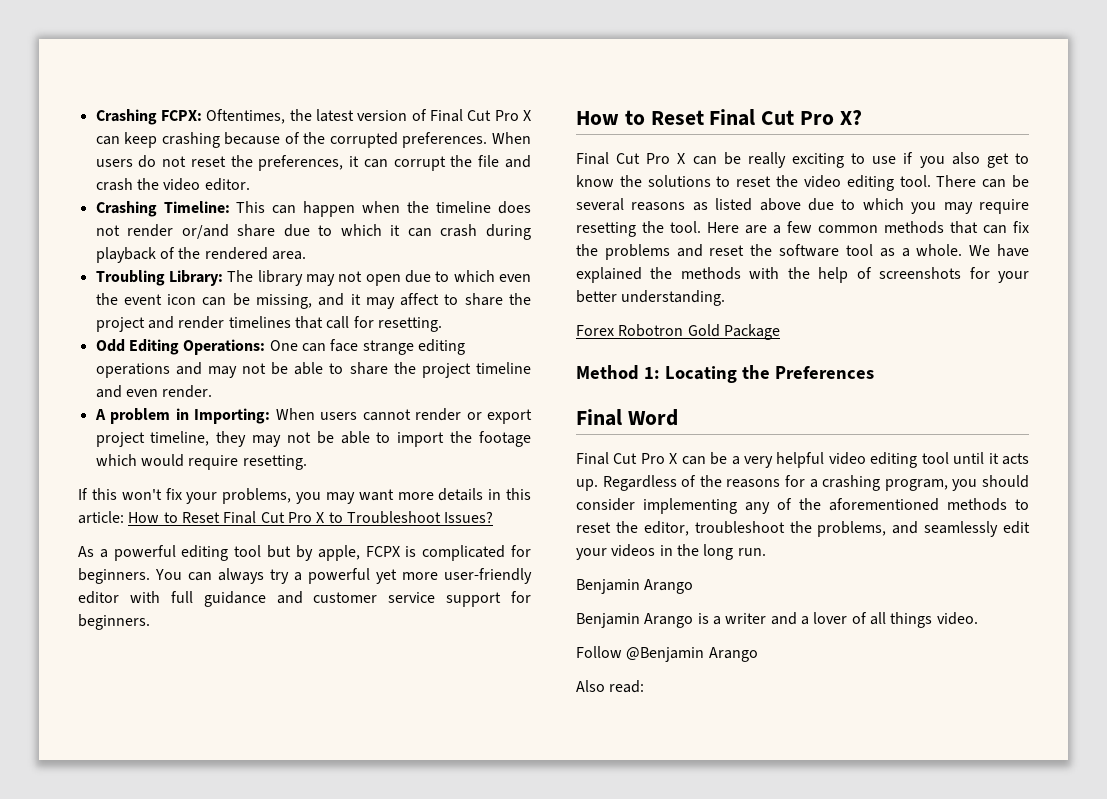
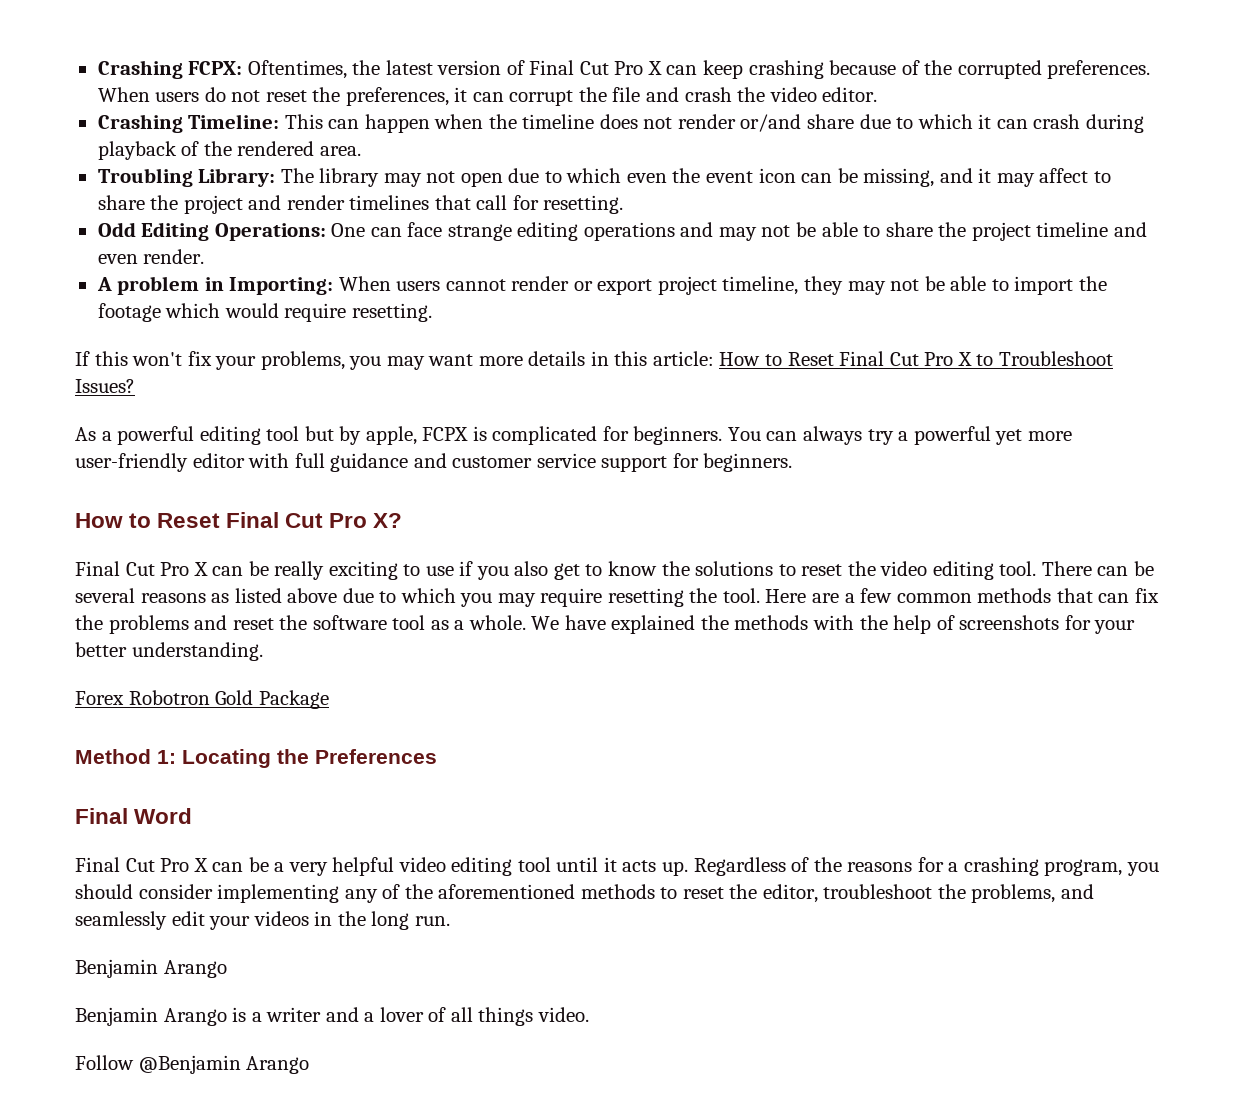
[576,680,645,693] // Also read: -> (310, 1065) none

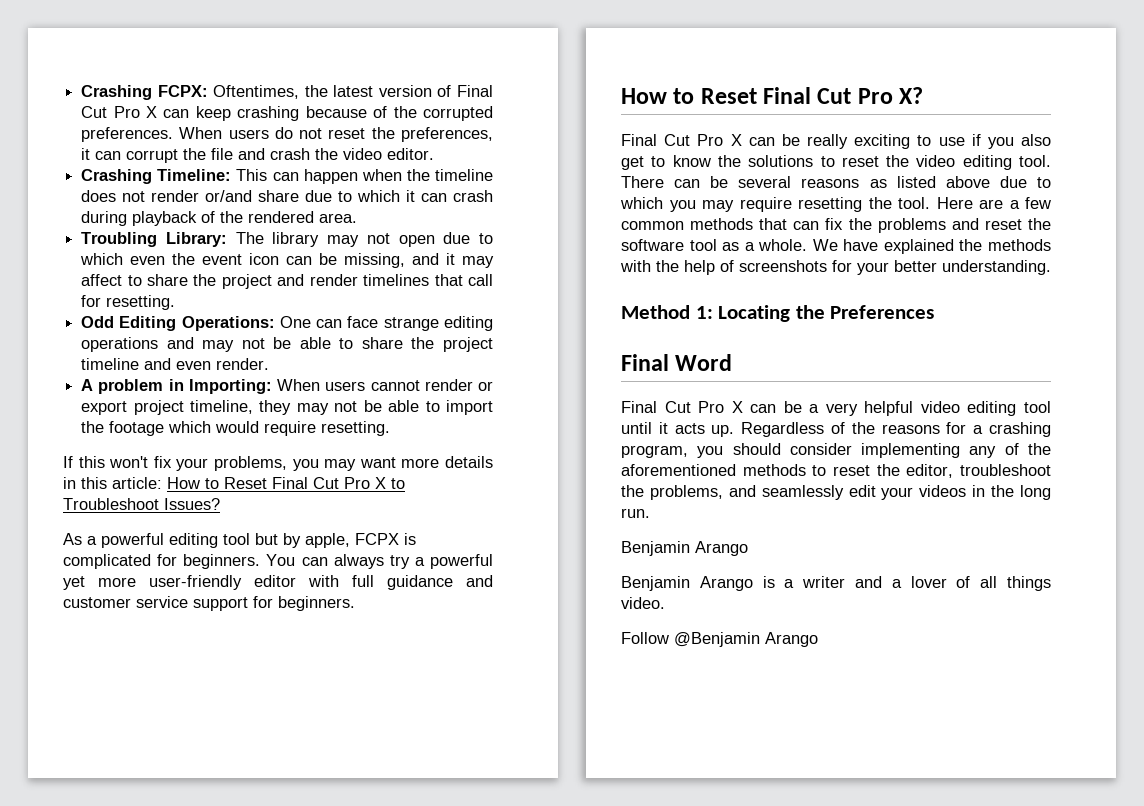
[75,690,329,709] // Forex Robotron Gold Package -> (1051, 267) none

